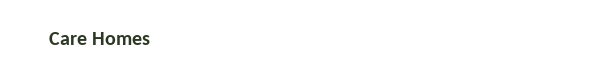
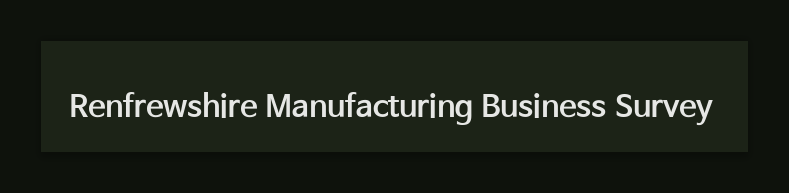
[49,32,151,45] Care Homes -> [69,92,713,126] Renfrewshire Manufacturing Business Survey

